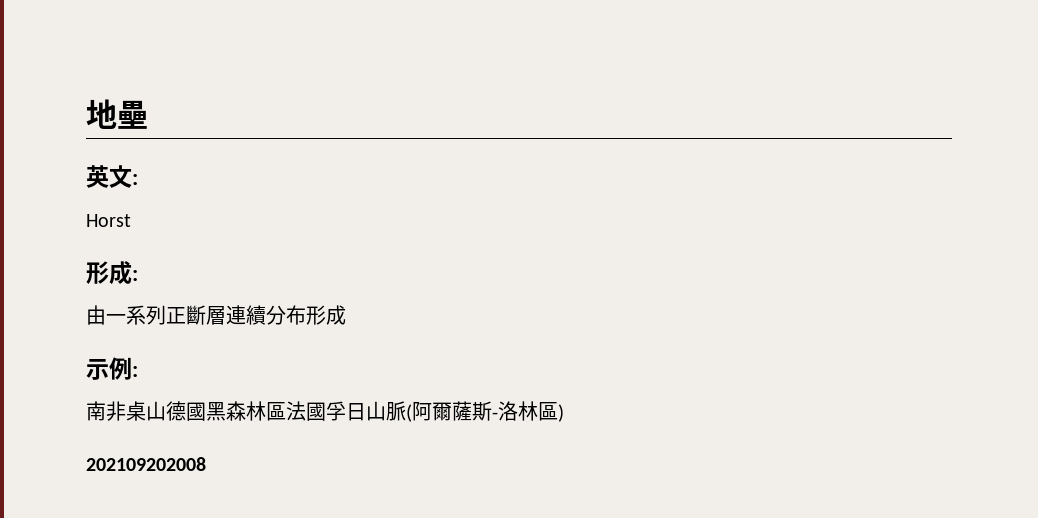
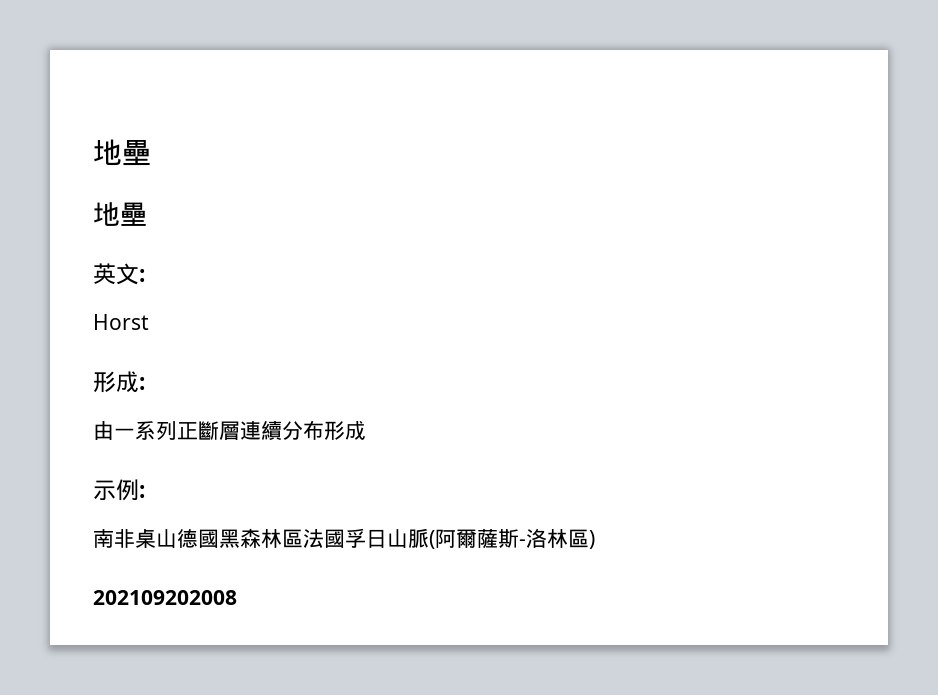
[86,99,148,129] 地壘 -> [93,139,151,166] [93,202,147,226] 地壘 // 地壘

